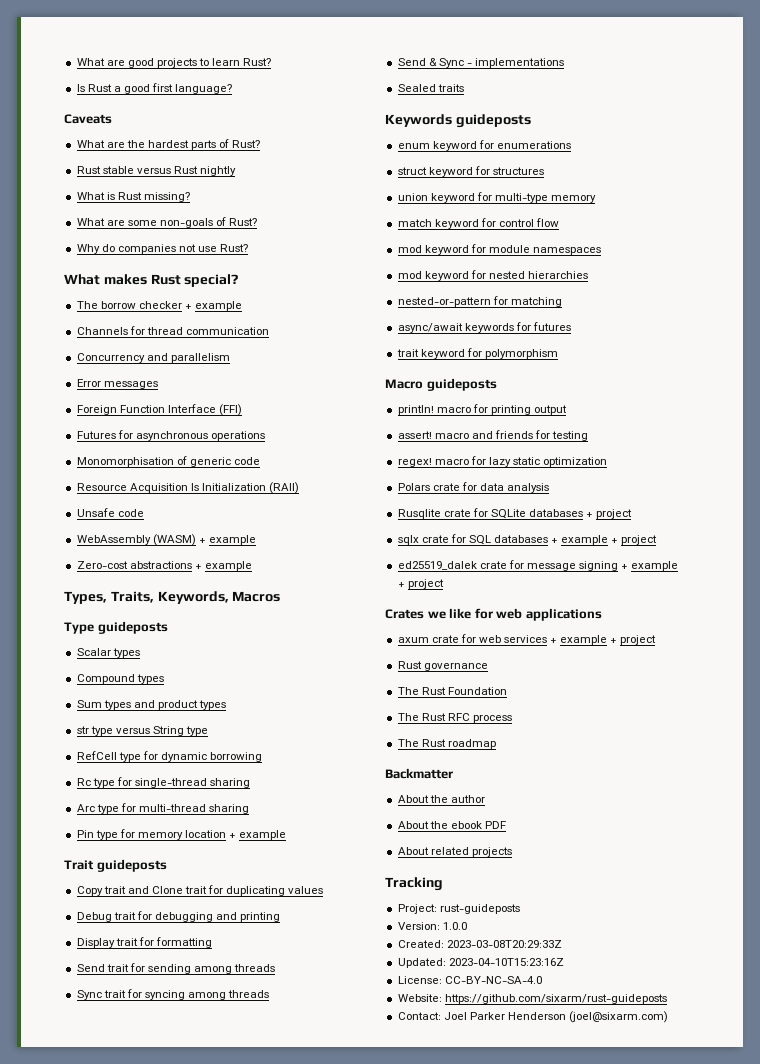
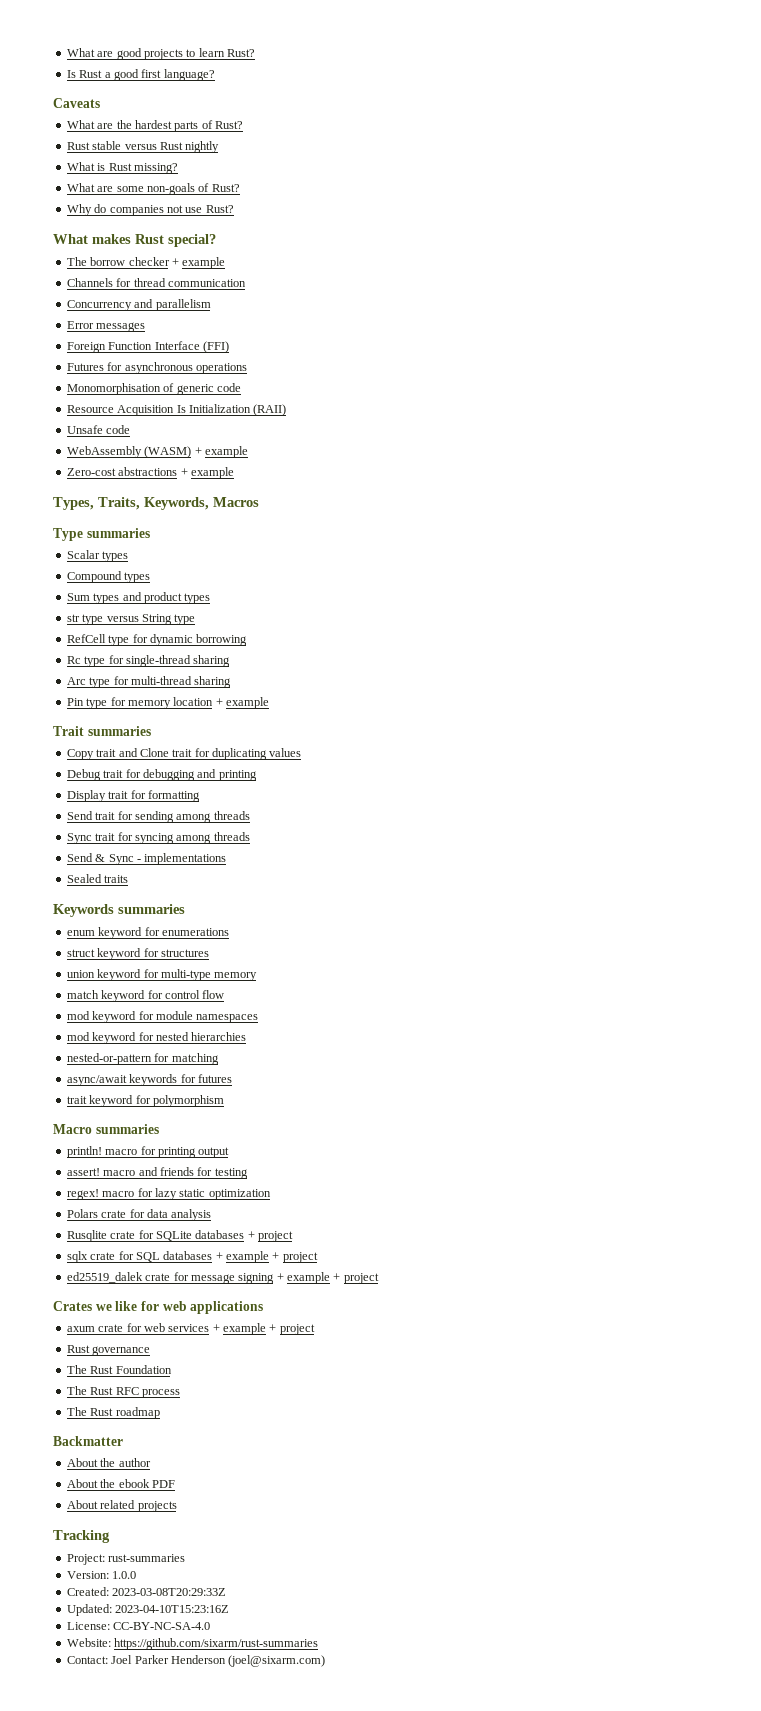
[97,621,168,634] guideposts -> [86,528,150,538] summaries
[96,859,167,872] guideposts -> [87,726,151,736] summaries
[455,114,531,128] guideposts -> [118,904,185,914] summaries
[426,378,497,391] guideposts -> [95,1124,159,1134] summaries
[439,904,520,914] rust-guideposts -> [108,1554,186,1562] rust-summaries
[444,994,667,1004] https://github.com/sixarm/rust-guideposts -> [114,1638,319,1650] https://github.com/sixarm/rust-summaries

